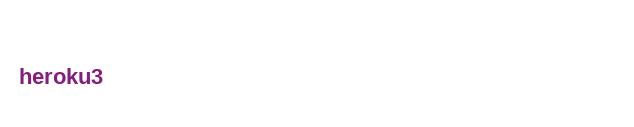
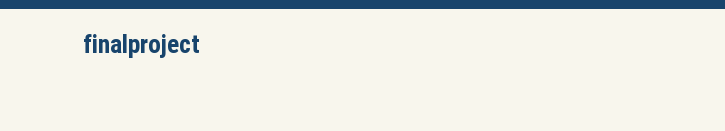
[19,68,103,84] heroku3 -> [83,34,200,58] finalproject

